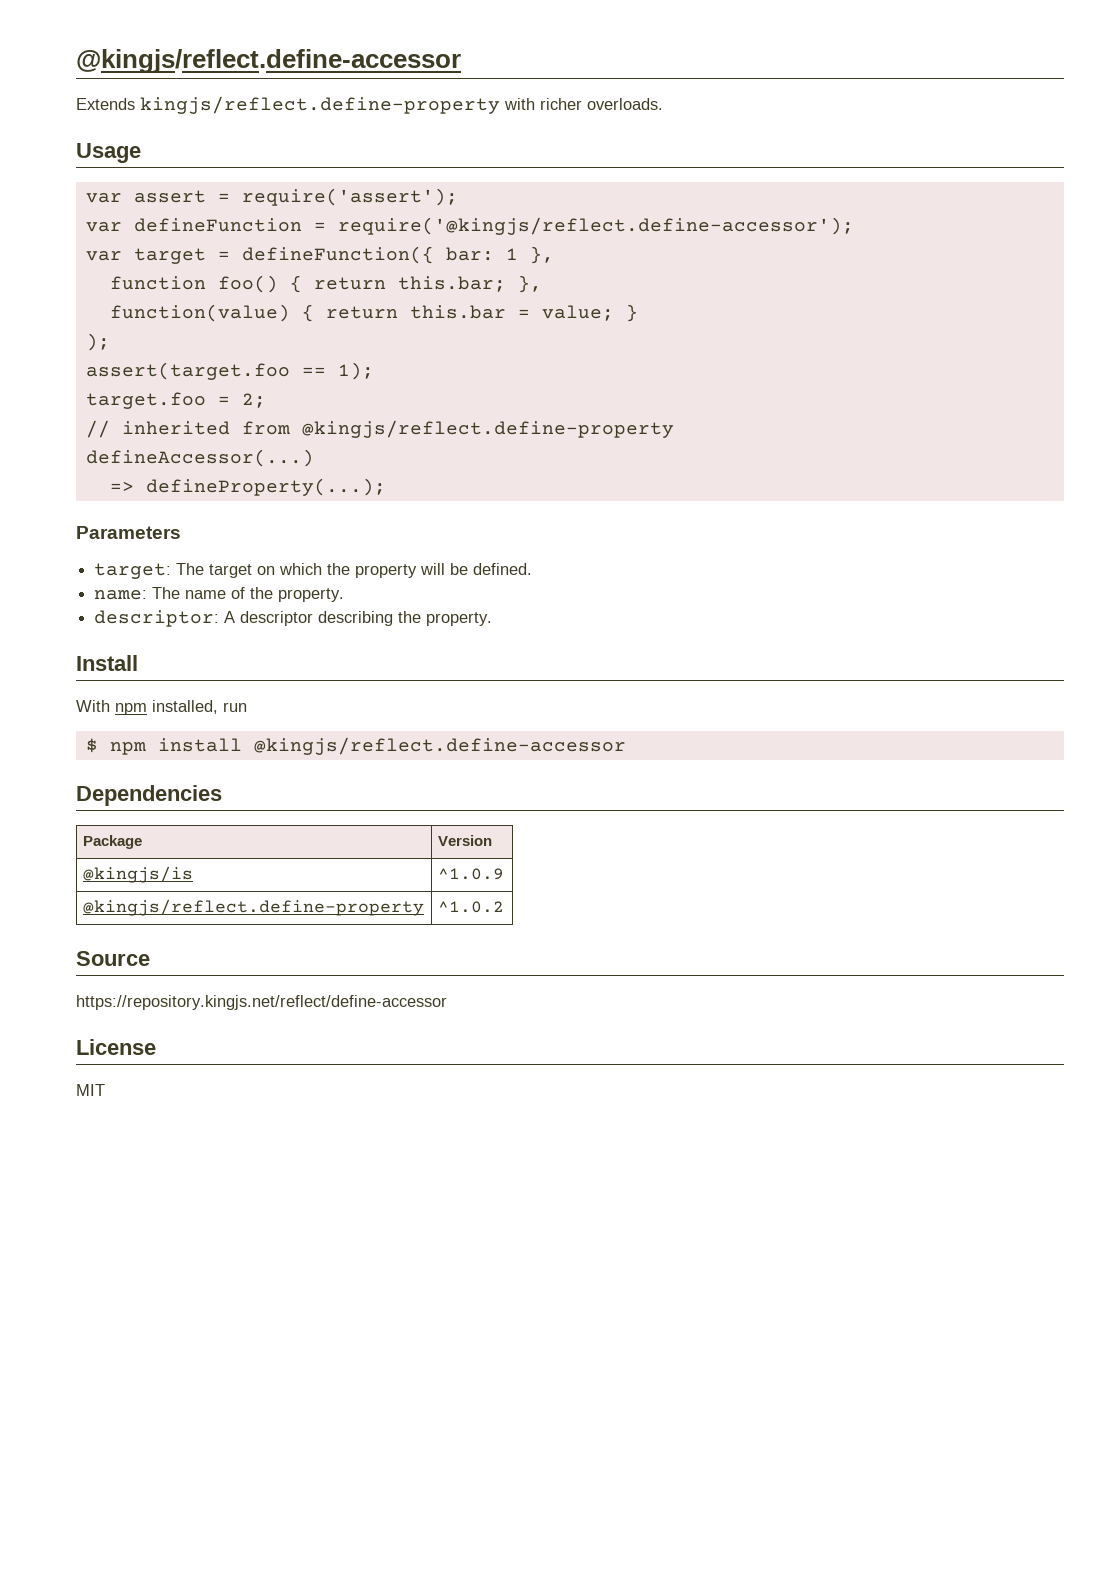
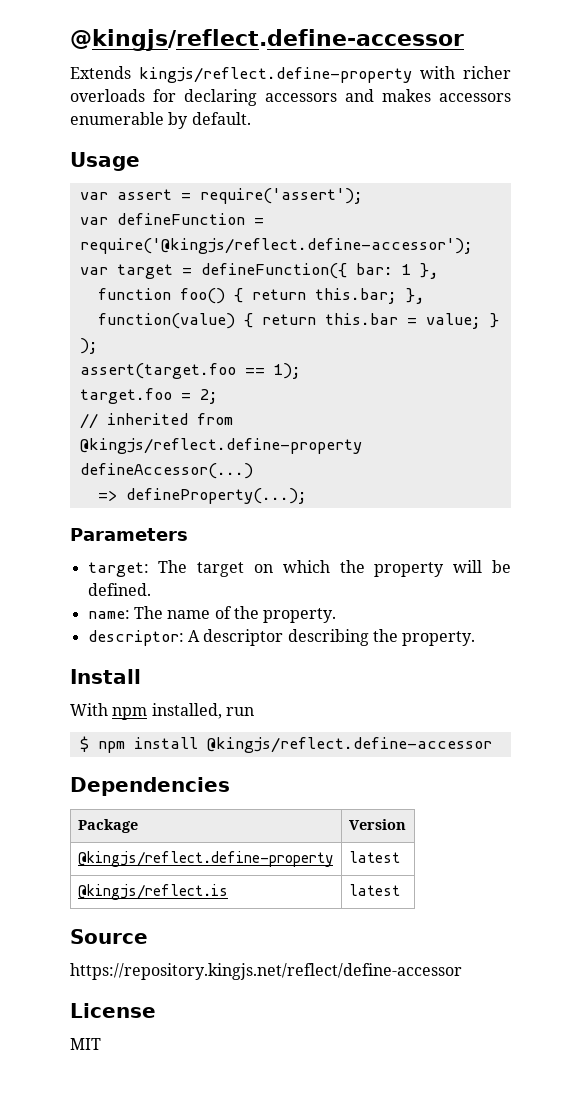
[587,98,663,110] overloads. -> [70,89,511,106] [70,112,251,129] overloads for declaring accessors and makes accessors enumerable by default.
[82,866,193,883] [437,868,504,880] // @kingjs/is | ^1.0.9 -> (406, 824) none
[437,901,504,913] ^1.0.2 -> [348,851,400,863] [77,884,228,900] [348,884,400,896] latest // @kingjs/reflect.is | latest

